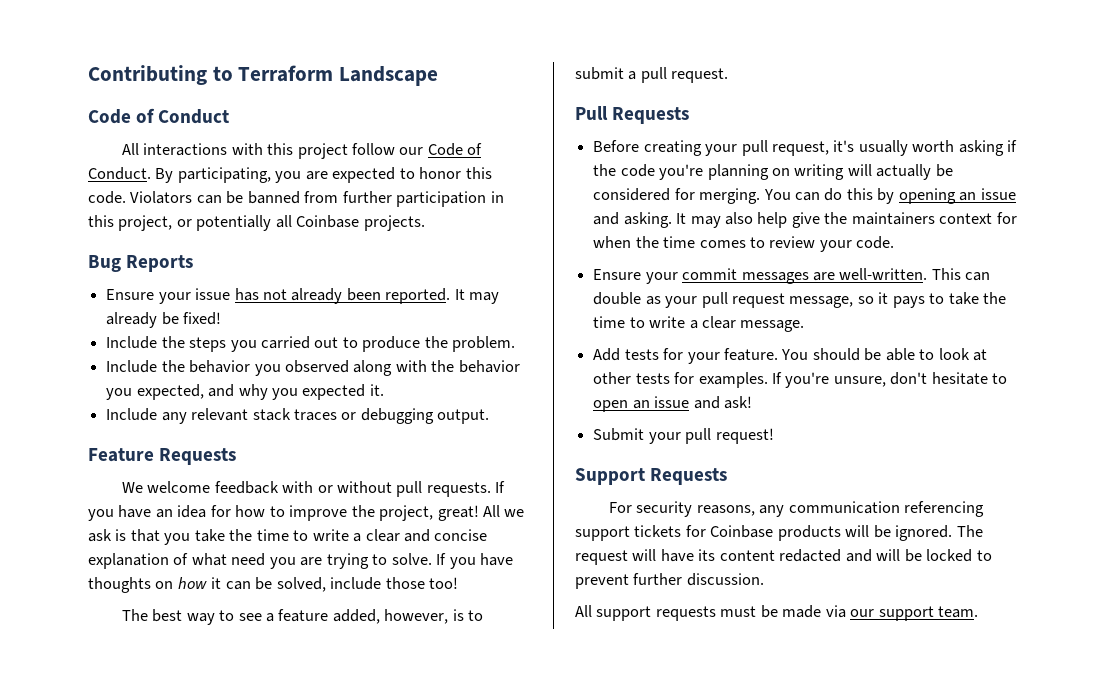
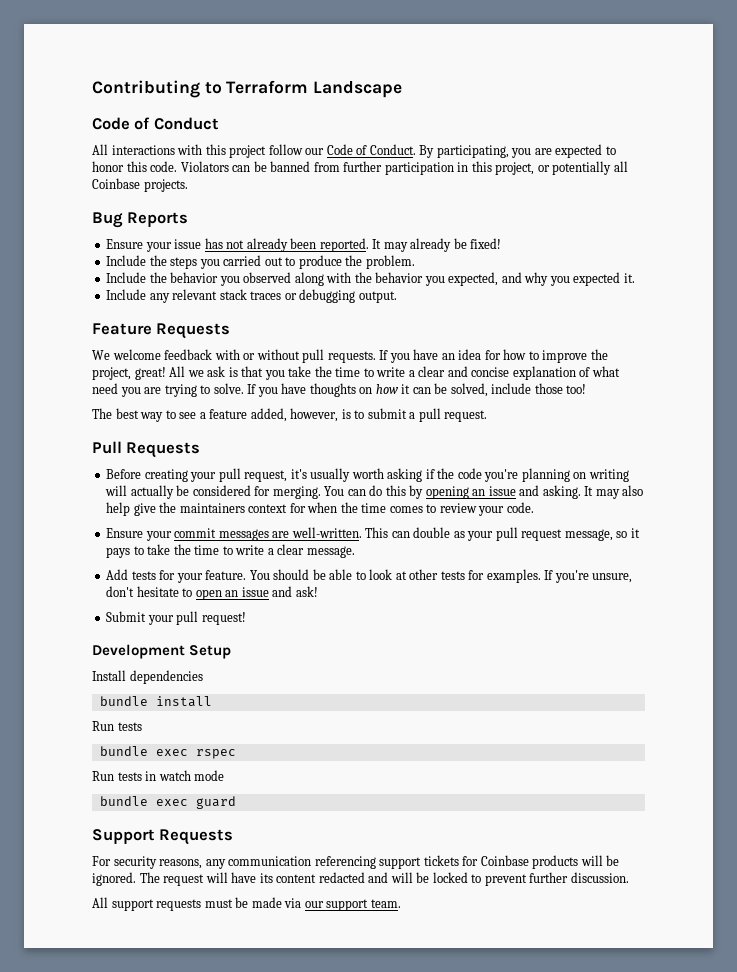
(774, 436) none -> [92,644,232,659] [92,670,203,684] [99,696,212,707] [92,721,142,731] [99,746,236,759] [92,770,225,781] [99,796,236,809] // Development Setup // Install dependencies // bundle install // Run tests // bundle exec rspec // Run tests in watch mode // bundle exec guard

